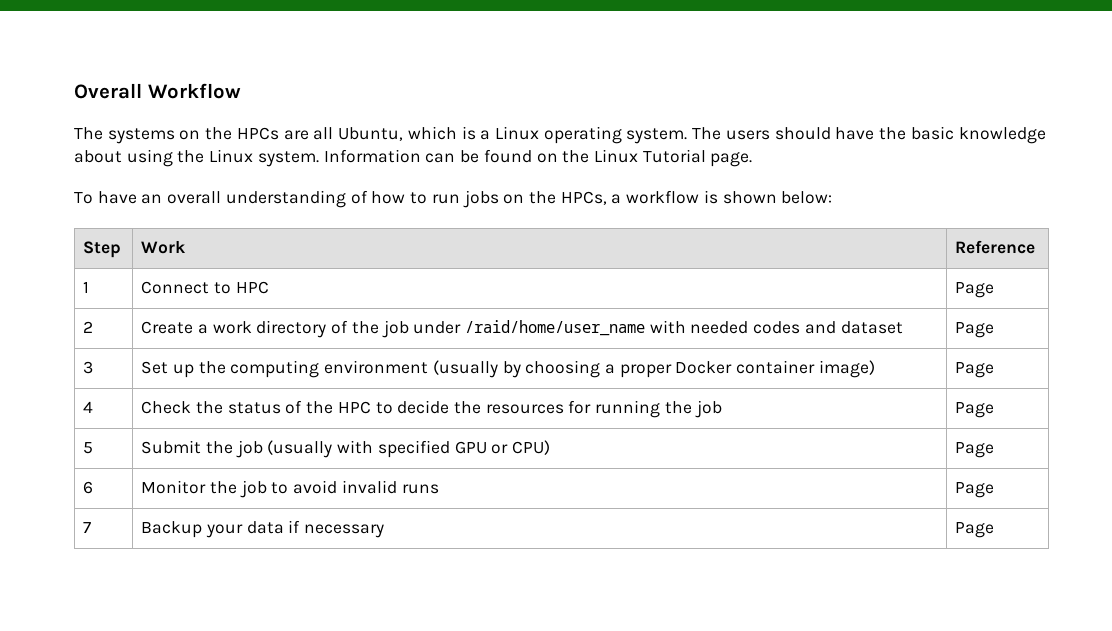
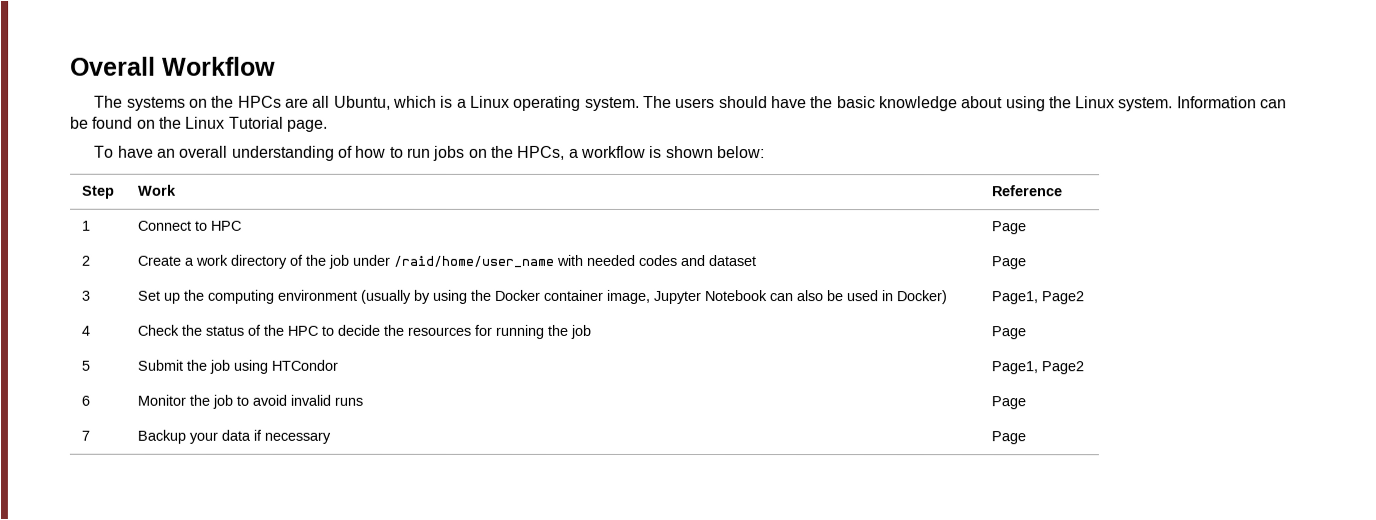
[525,360,875,378] [955,362,995,378] choosing a proper Docker container image) | Page -> [431,289,947,305] [990,291,1084,305] using the Docker container image, Jupyter Notebook can also be used in Docker) | Page1, Page2
[267,440,551,458] [955,442,995,458] (usually with specified GPU or CPU) | Page -> [232,359,338,374] [990,361,1084,375] using HTCondor | Page1, Page2

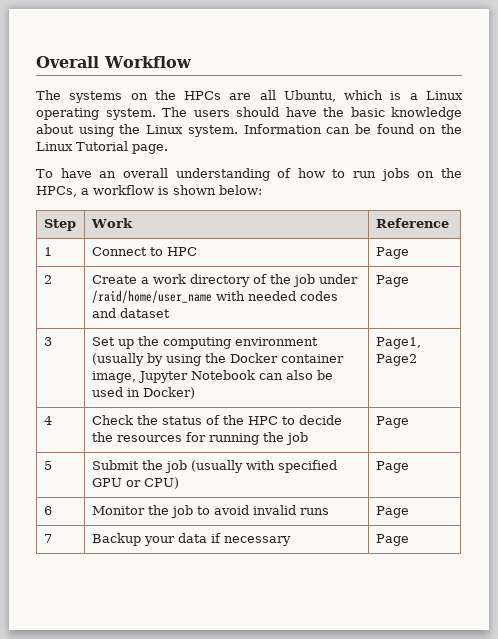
[232,359,338,374] [990,361,1084,375] using HTCondor | Page1, Page2 -> [190,460,337,473] [91,477,179,489] [375,461,409,473] (usually with specified GPU or CPU) | Page

